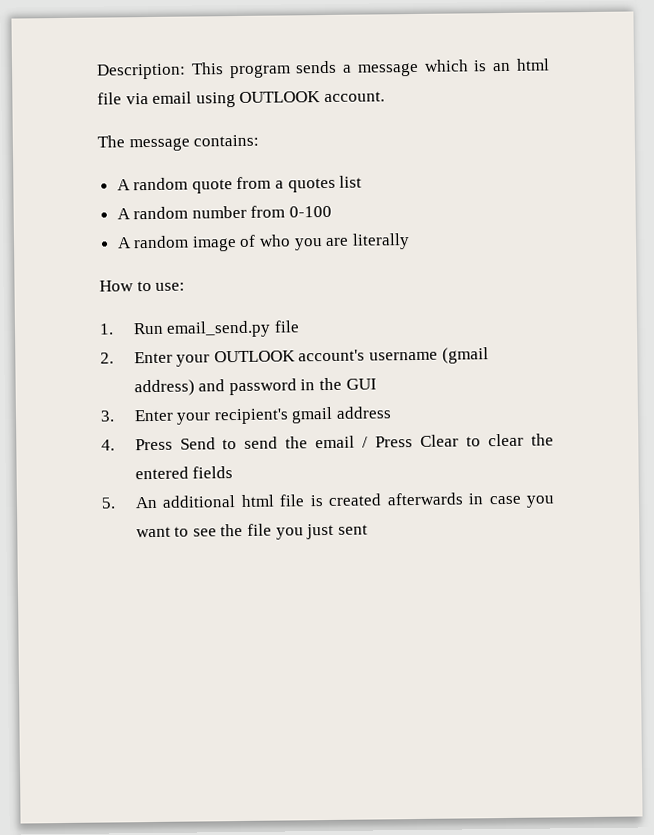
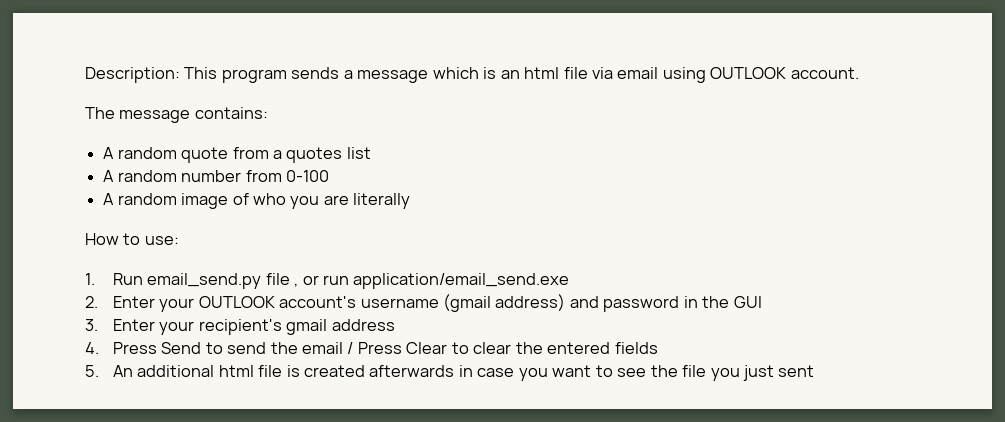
(300, 326) none -> [294,273,570,289] , or run application/email_send.exe

